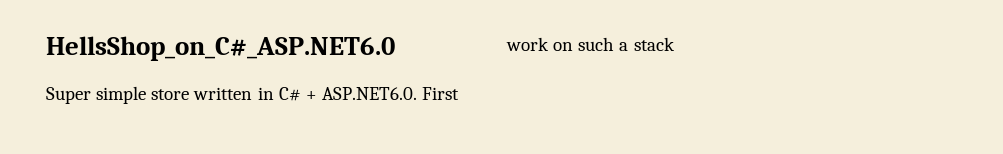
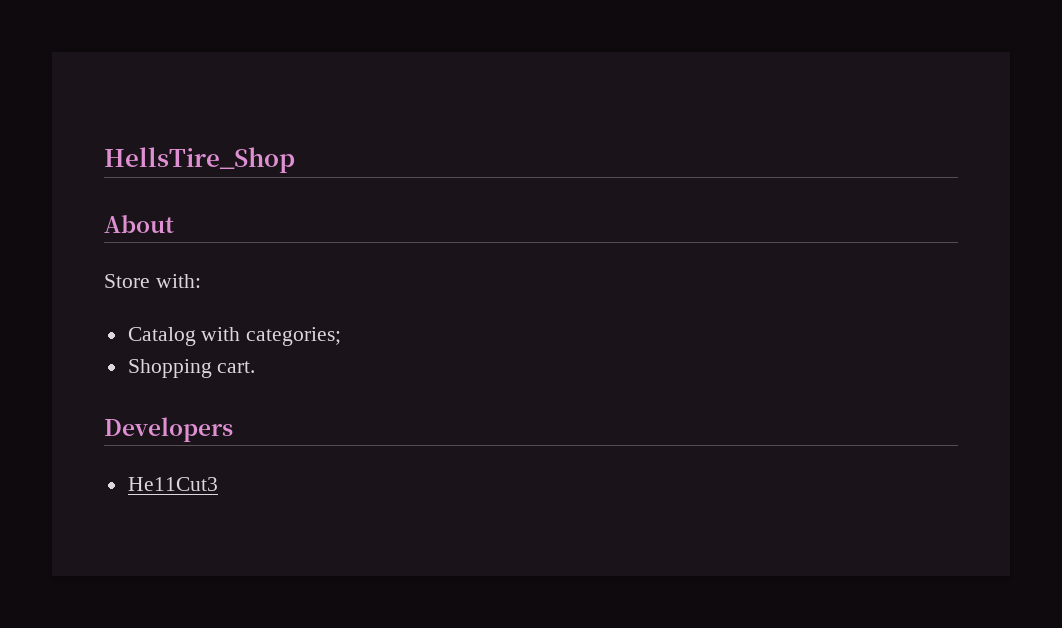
[46,36,395,61] [46,86,460,104] [506,37,675,51] HellsShop_on_C#_ASP.NET6.0 // Super simple store written in C# + ASP.NET6.0. First work on such a stack -> [104,147,295,173] [104,215,174,233] [104,274,201,288] [127,327,342,346] [127,359,256,378] [104,417,233,442] [127,477,218,491] HellsTire_Shop // About // Store with: // Сatalog with categories; // Shopping cart. // Developers // He11Cut3

